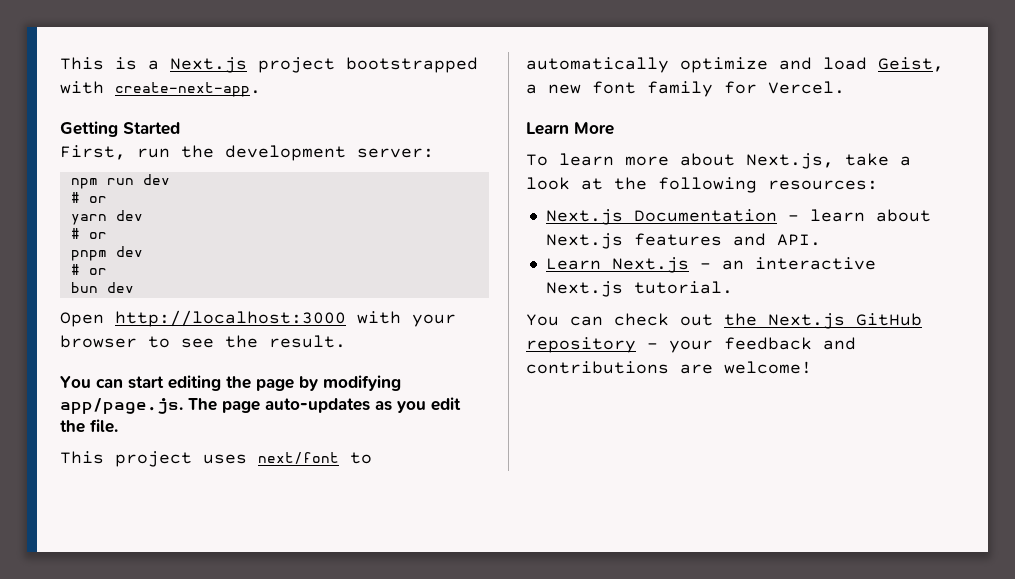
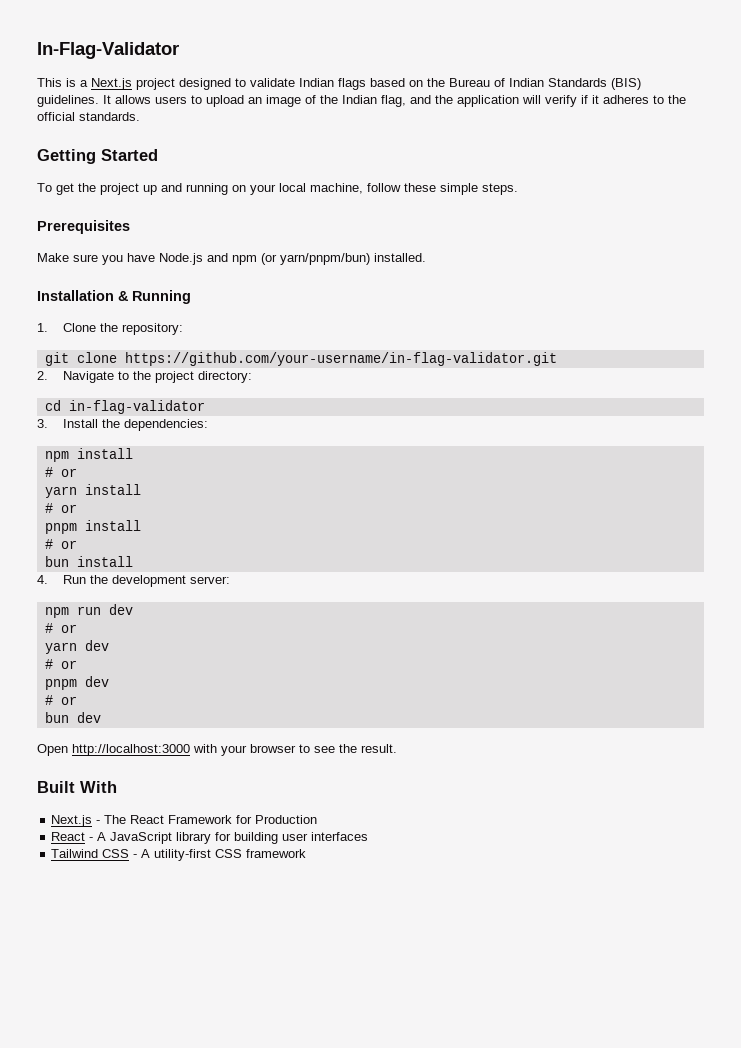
(60, 63) none -> [37,42,179,59] In-Flag-Validator //
[346,57,478,73] [60,81,261,97] [60,121,180,137] [60,145,170,160] bootstrapped with create-next-app. // Getting Started // First, run -> [179,78,641,90] [37,95,686,107] [37,112,140,121] [37,149,158,164] [37,183,518,195] [37,220,130,234] [37,253,426,265] [37,290,191,304] [37,323,183,335] [44,352,557,366] [37,371,252,383] [44,400,205,414] [37,419,208,431] [44,448,133,462] [44,467,77,477] [44,484,141,498] [44,503,77,513] [44,520,141,534] [44,539,77,549] [44,556,133,567] [37,575,86,584] designed to validate Indian flags based on the Bureau of Indian Standards (BIS) guidelines. It allows users to upload an image of the Indian flag, and the application will verify if it adheres to the official standards. // Getting Started // To get the project up and running on your local machine, follow these simple steps. // Prerequisites // Make sure you have Node.js and npm (or yarn/pnpm/bun) installed. // Installation & Running // 1. Clone the repository: // git clone https://github.com/your-username/in-flag-validator.git // 2. Navigate to the project directory: // cd in-flag-validator // 3. Install the dependencies: // npm install // # or // yarn install // # or // pnpm install // # or // bun install // 4. Run
[60,375,401,391] [60,397,461,414] [60,419,118,433] [60,451,372,467] [526,57,944,73] [526,81,845,97] [526,122,614,135] [526,153,911,169] [526,177,878,193] [545,209,931,225] [545,233,821,249] [545,257,876,273] [545,281,733,297] [526,313,922,329] [526,337,856,353] [526,361,812,374] You can start editing the page by modifying app/page.js. The page auto-updates as you edit the file. // This project uses next/font to automatically optimize and load Geist, a new font family for Vercel. // Learn More // To learn more about Next.js, take a look at the following resources: // Next.js Documentation - learn about Next.js features and API. // Learn Next.js - an interactive Next.js tutorial. // You can check out the Next.js GitHub repository - your feedback and contributions are welcome! -> [37,781,117,793] [51,815,318,827] [51,832,369,844] [51,849,307,861] Built With // Next.js - The React Framework for Production // React - A JavaScript library for building user interfaces // Tailwind CSS - A utility-first CSS framework

